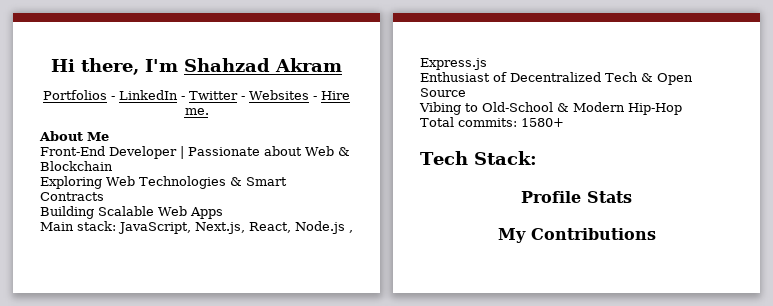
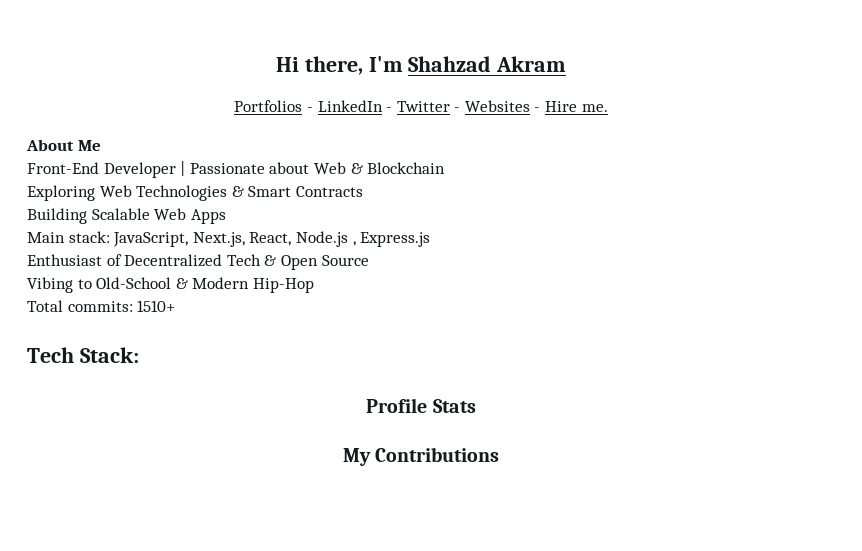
[521,118,564,127] 1580+ -> [137,300,176,312] 1510+

